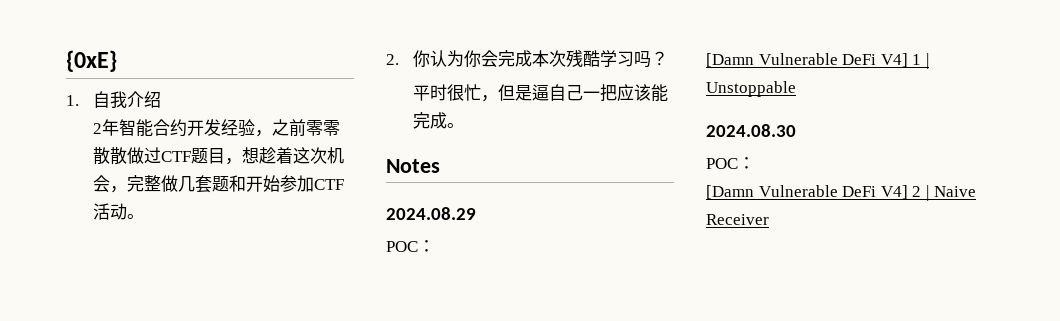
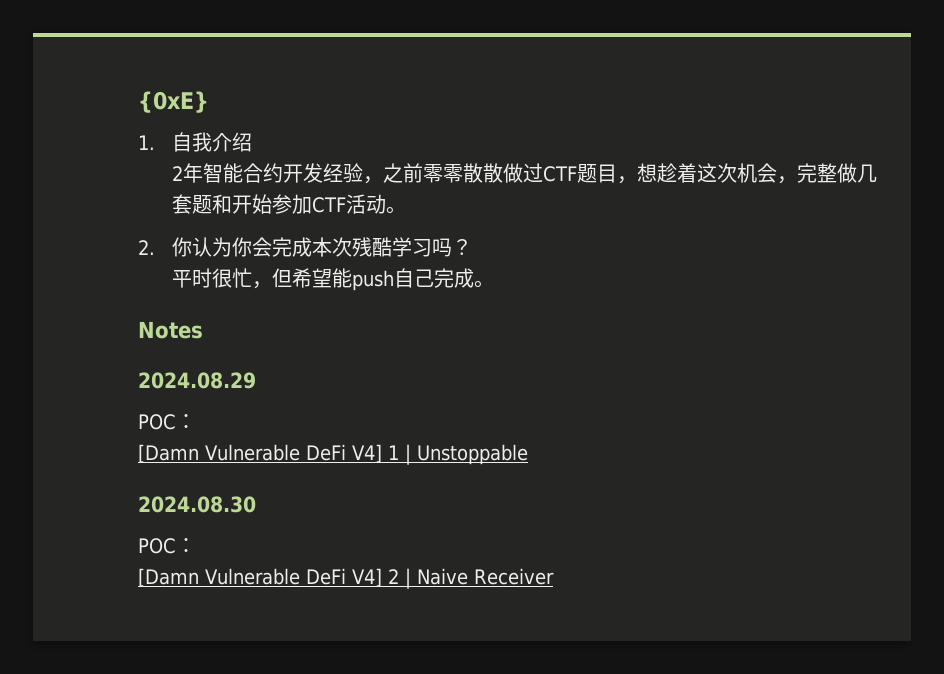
[514,84,668,102] 是逼自己一把应该能 -> [292,268,435,291] 希望能push自己

